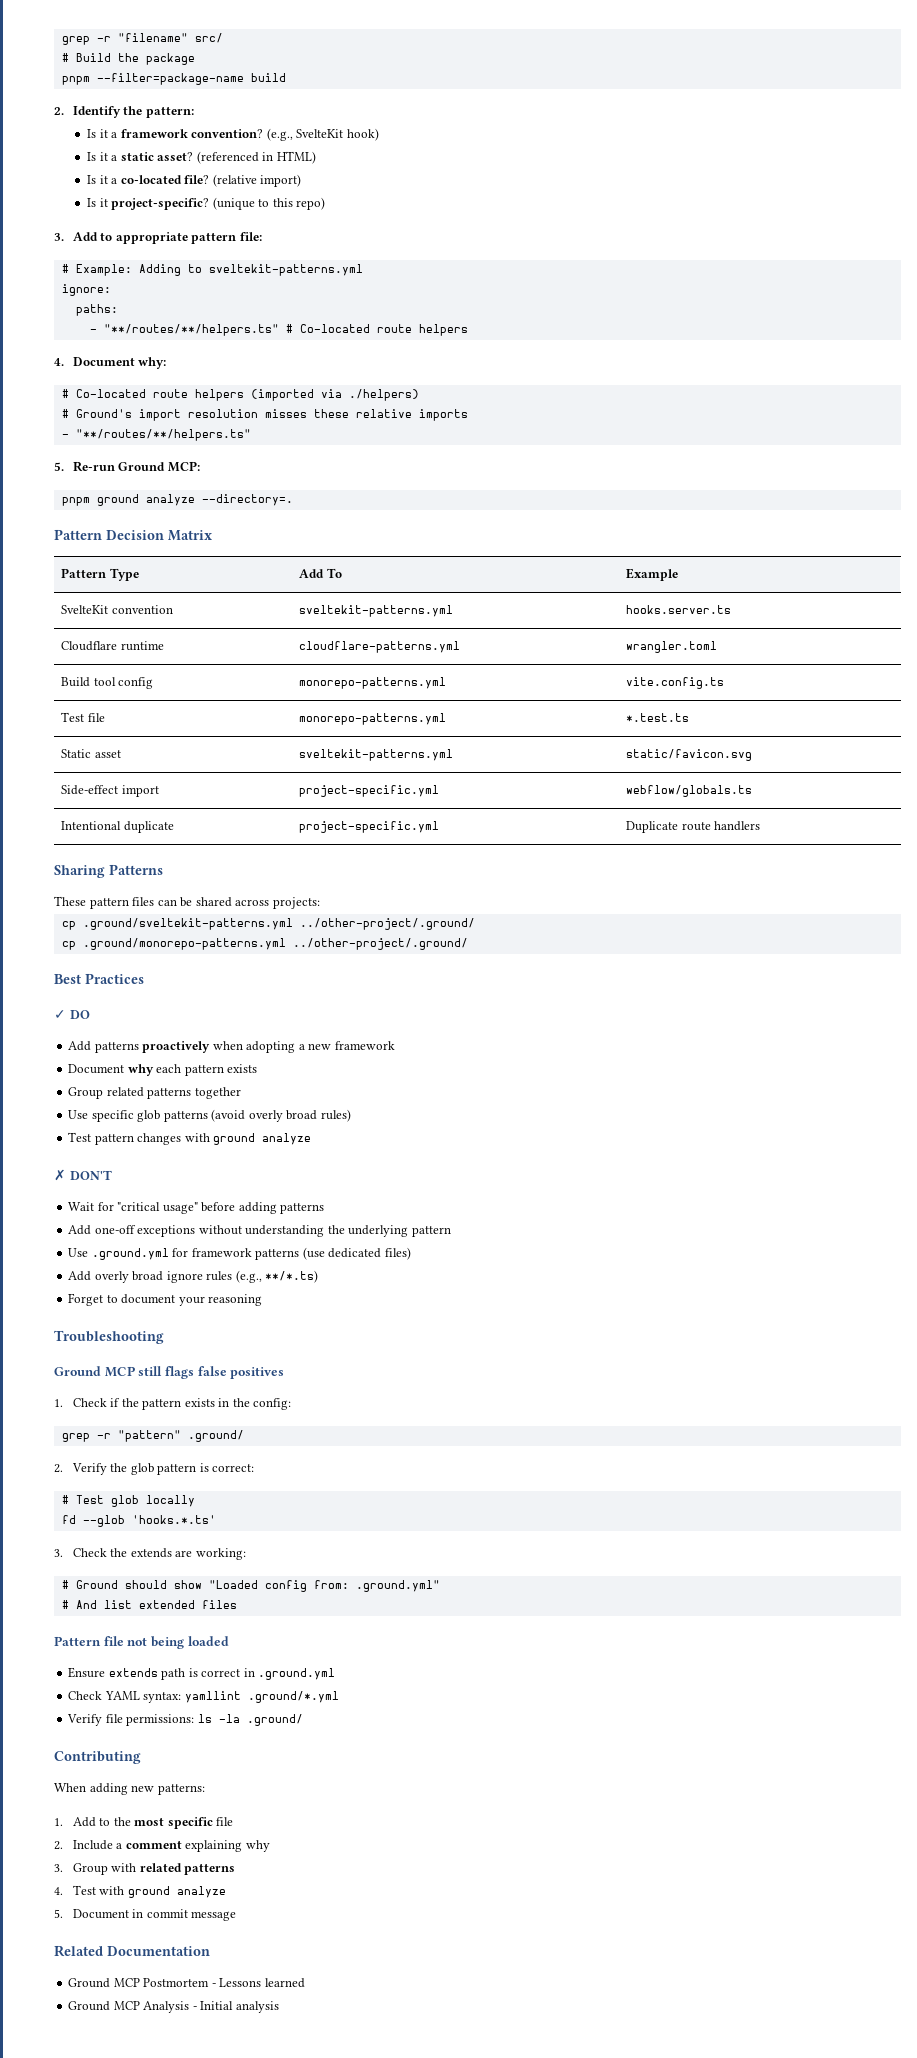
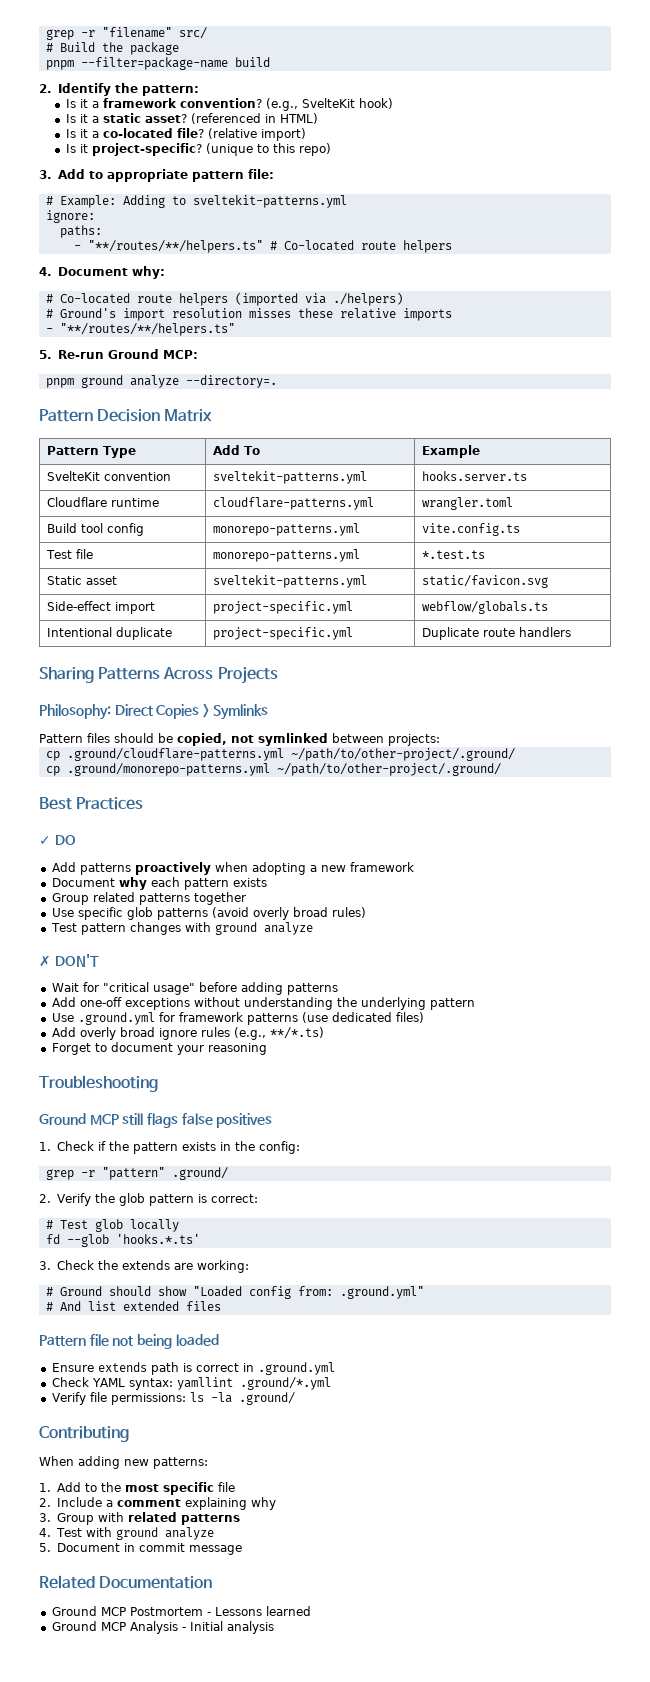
[54,896,270,909] // These pattern files can be shared across -> [163,666,278,684] [39,703,268,720] [39,733,384,746] Across Projects // Philosophy: Direct Copies > Symlinks // Pattern files should be copied, not symlinked between
[82,918,475,930] .ground/sveltekit-patterns.yml ../other-project/.ground/ -> [66,748,515,761] .ground/cloudflare-patterns.yml ~/path/to/other-project/.ground/
[292,938,468,950] ../other-project/.ground/ -> [276,763,501,776] ~/path/to/other-project/.ground/

